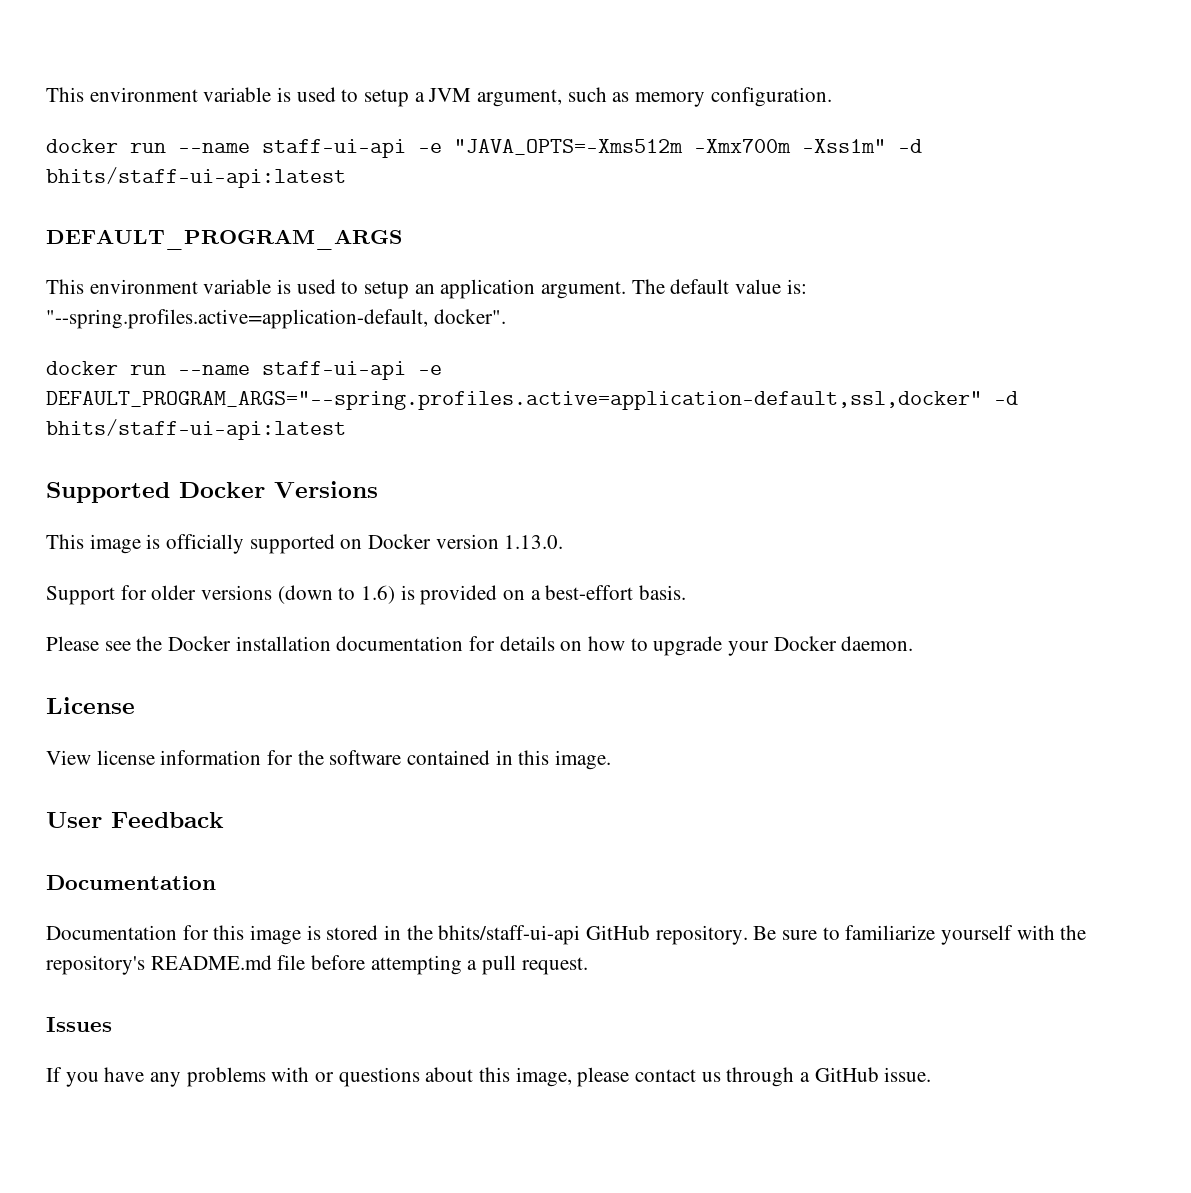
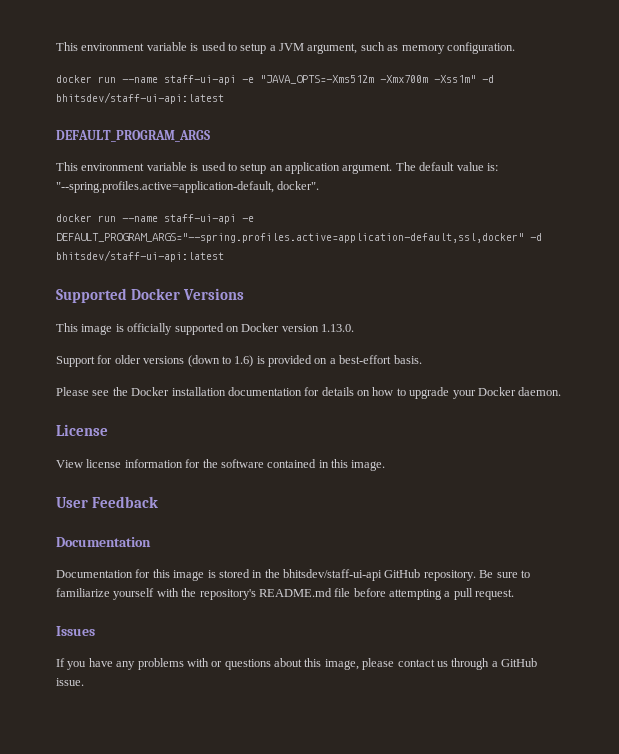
[46,167,346,188] bhits/staff-ui-api:latest -> [56,92,224,104] bhitsdev/staff-ui-api:latest
[46,419,346,440] bhits/staff-ui-api:latest -> [56,250,224,262] bhitsdev/staff-ui-api:latest
[438,925,581,945] bhits/staff-ui-api -> [283,569,382,581] bhitsdev/staff-ui-api

